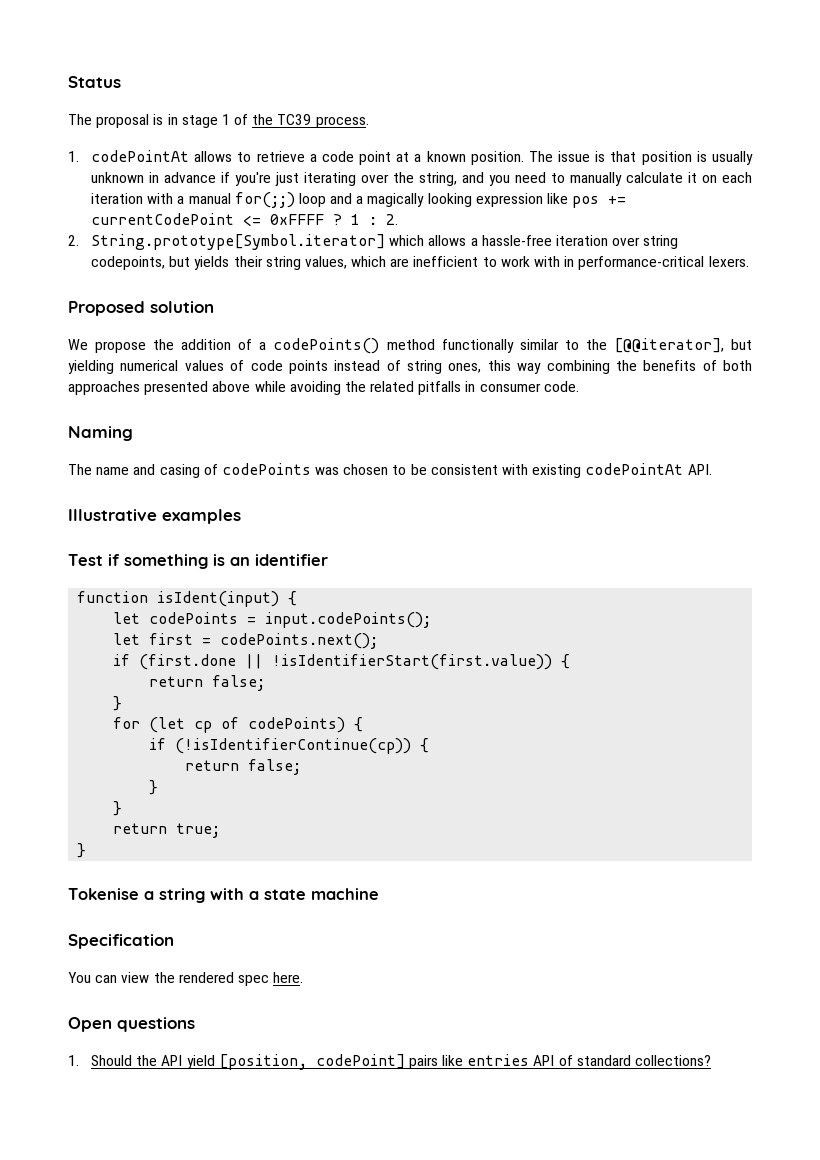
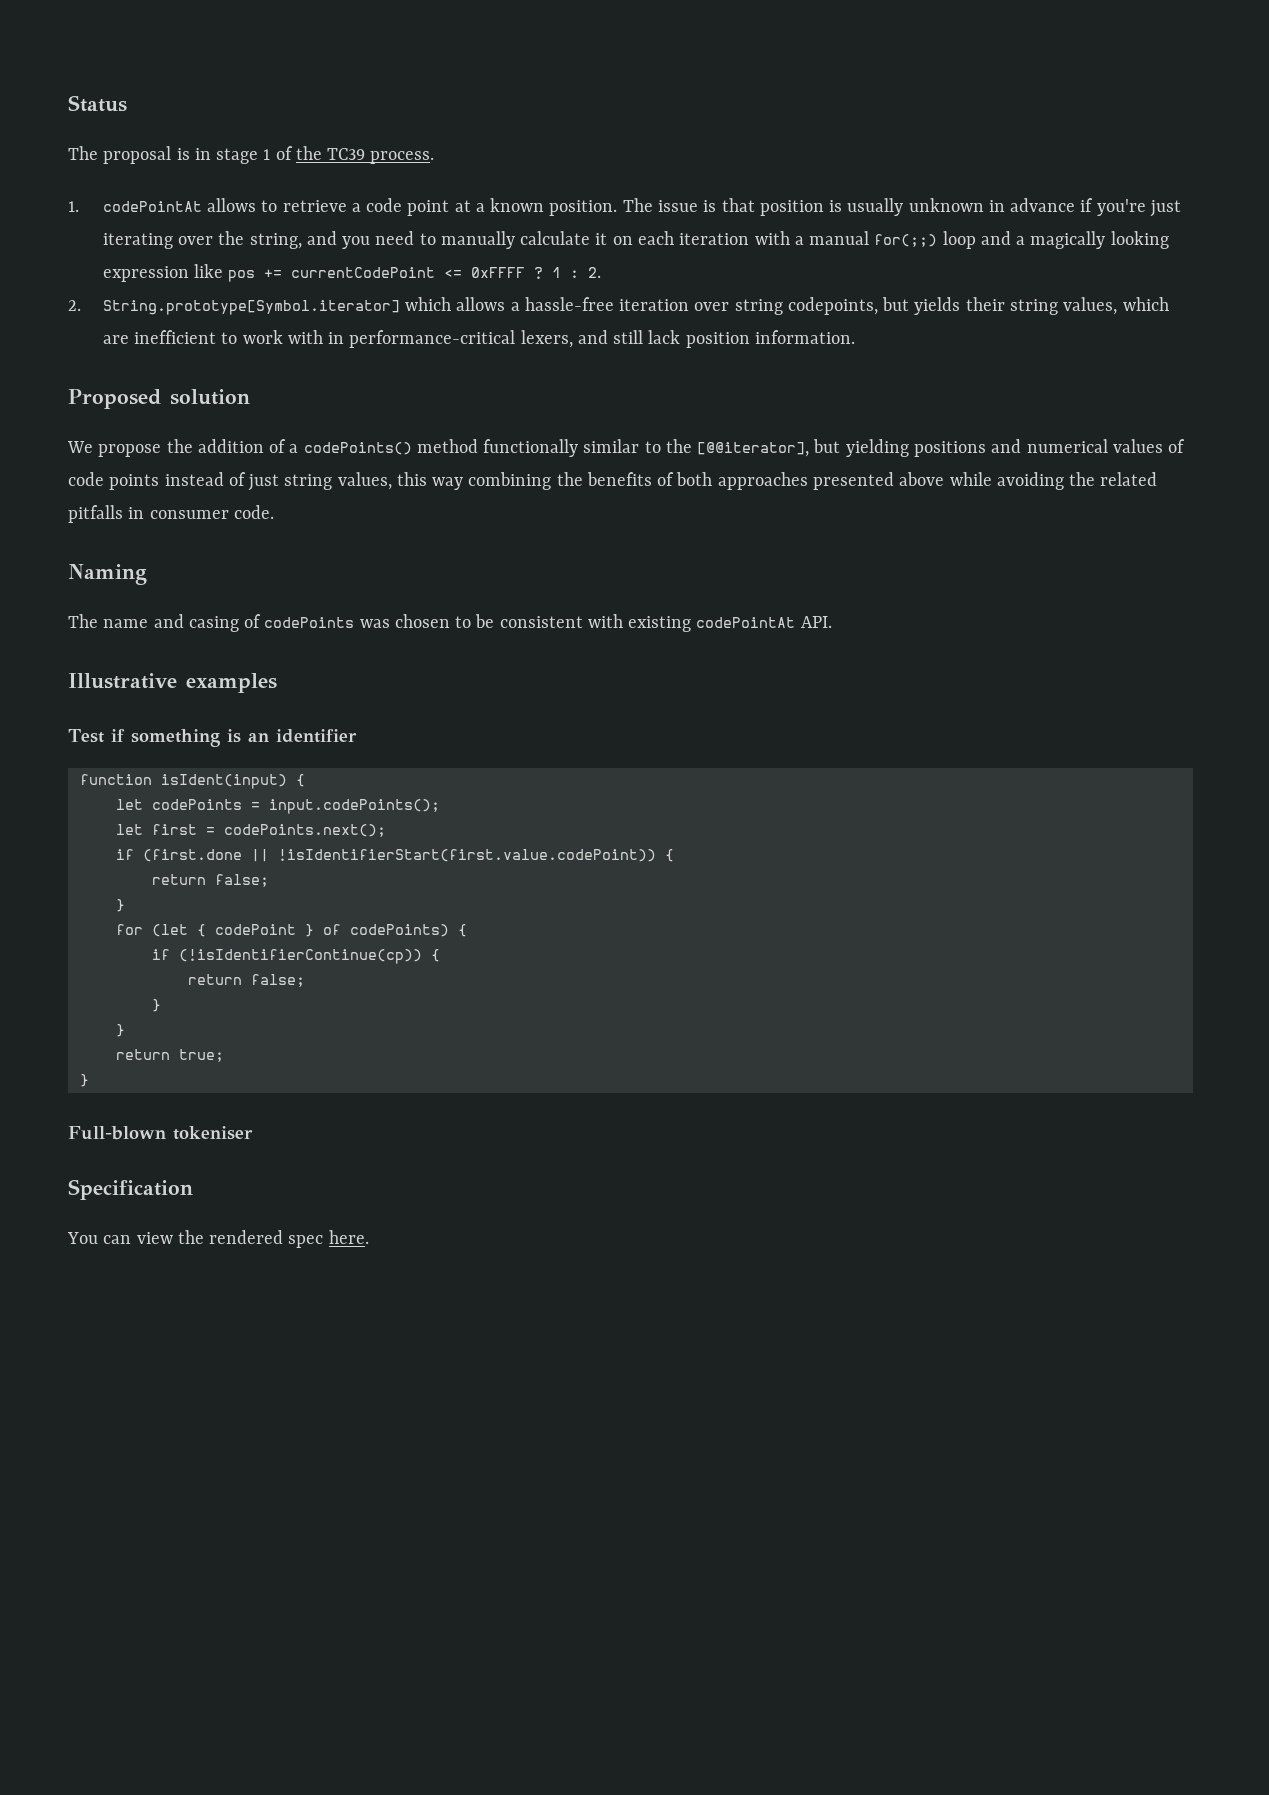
[708,256,749,267] lexers. -> [520,330,855,348] lexers, and still lack position information.
(114, 367) none -> [913,439,1022,457] positions and
[407,360,482,374] string ones, -> [248,472,392,491] just string values,
[272,654,553,670] !isIdentifierStart(first.value)) -> [277,849,656,862] !isIdentifierStart(first.value.codePoint))
[194,721,213,733] cp -> [196,924,314,937] { codePoint }
[68,888,379,903] Tokenise a string with a state machine -> [68,1126,253,1140] Full-blown tokeniser
[68,1017,195,1032] [68,1054,712,1070] // Open questions // 1. Should the API yield [position, codePoint] pairs like entries API of standard collections? -> (369, 1237) none

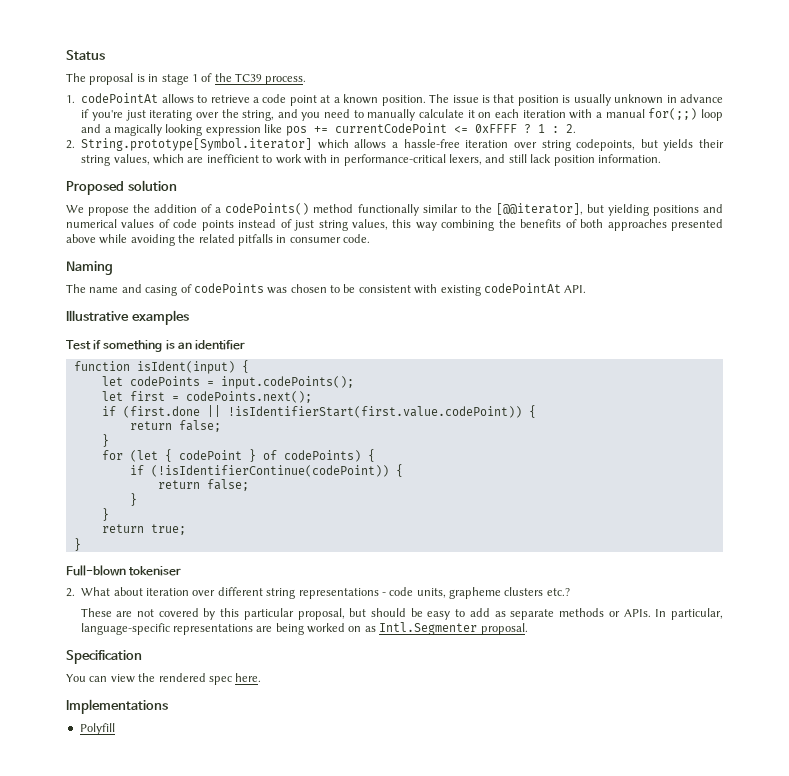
[178,949,422,964] (!isIdentifierContinue(cp)) -> [150,465,389,477] (!isIdentifierContinue(codePoint))
(253, 1133) none -> [66,587,570,599] [80,608,723,620] [80,622,528,635] // 2. What about iteration over different string representations - code units, grapheme clusters etc.? // These are not covered by this particular proposal, but should be easy to add as separate methods or APIs. In particular, language-specific representations are being worked on as Intl.Segmenter proposal.
(369, 1237) none -> [66,699,168,714] [79,723,115,735] // Implementations // Polyfill

